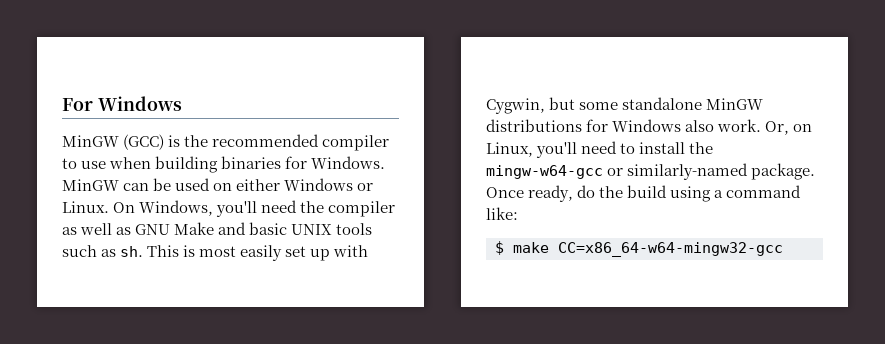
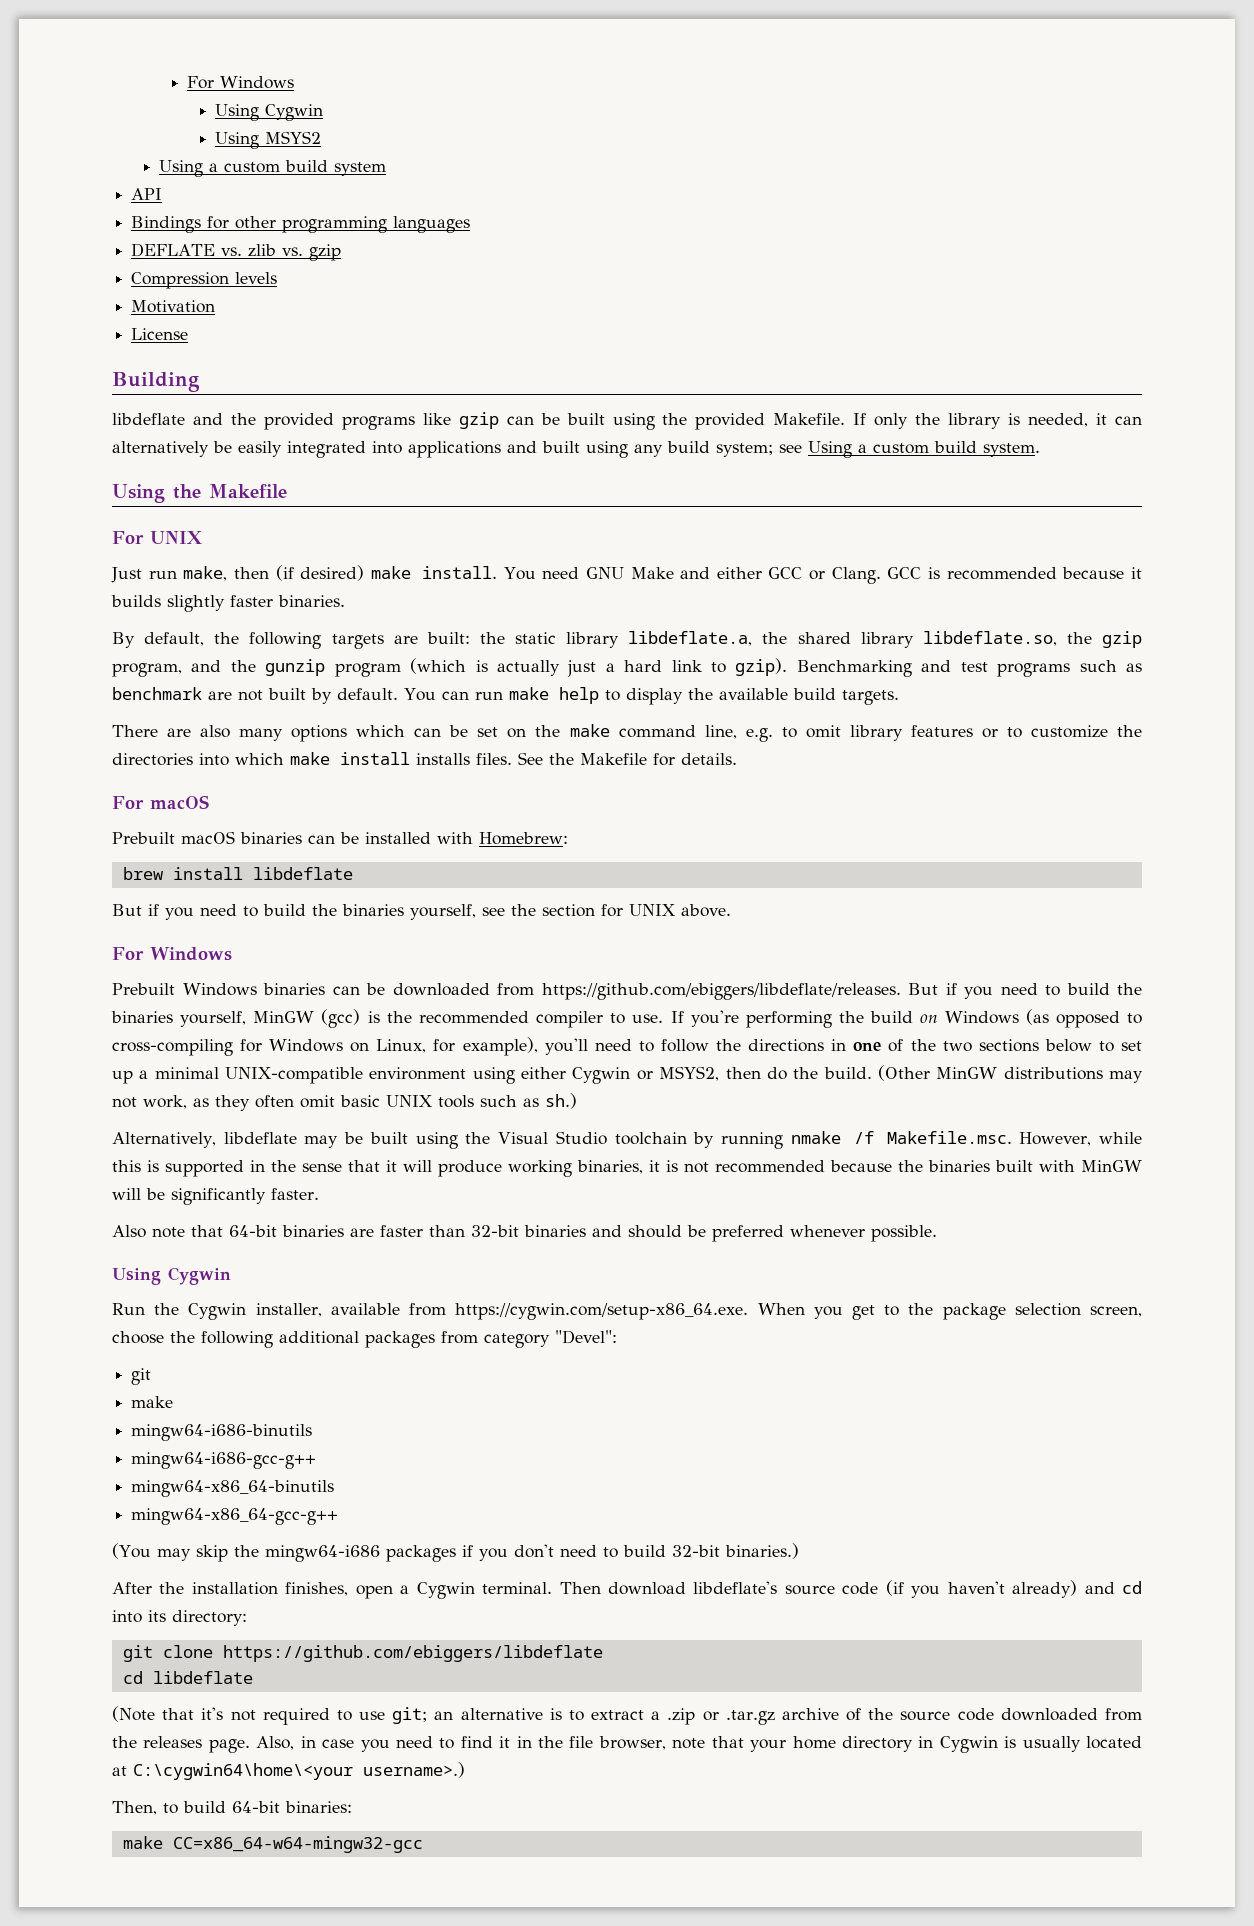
[62,96,182,111] [62,134,165,150] For Windows // MinGW (GCC) -> [187,76,295,89] [215,104,324,121] [215,131,322,149] [159,160,387,177] [131,188,163,200] [131,216,471,233] [131,243,342,261] [131,272,278,289] [131,300,216,313] [131,328,189,340] [112,372,200,392] [112,412,1143,430] [112,441,1040,458] [112,484,287,503] [112,531,202,544] [111,565,1143,584] [111,595,345,612] [112,631,1142,649] [112,658,1143,677] [112,687,899,705] [112,724,1142,742] [112,752,737,766] [112,795,209,809] [112,831,568,845] [122,867,353,880] [112,904,731,920] [112,947,232,961] [112,983,1142,1000] [111,1009,361,1028] For Windows // Using Cygwin // Using MSYS2 // Using a custom build system // API // Bindings for other programming languages // DEFLATE vs. zlib vs. gzip // Compression levels // Motivation // License // Building // libdeflate and the provided programs like gzip can be built using the provided Makefile. If only the library is needed, it can alternatively be easily integrated into applications and built using any build system; see Using a custom build system. // Using the Makefile // For UNIX // Just run make, then (if desired) make install. You need GNU Make and either GCC or Clang. GCC is recommended because it builds slightly faster binaries. // By default, the following targets are built: the static library libdeflate.a, the shared library libdeflate.so, the gzip program, and the gunzip program (which is actually just a hard link to gzip). Benchmarking and test programs such as benchmark are not built by default. You can run make help to display the available build targets. // There are also many options which can be set on the make command line, e.g. to omit library features or to customize the directories into which make install installs files. See the Makefile for details. // For macOS // Prebuilt macOS binaries can be installed with Homebrew: // brew install libdeflate // But if you need to build the binaries yourself, see the section for UNIX above. // For Windows // Prebuilt Windows binaries can be downloaded from https://github.com/ebiggers/libdeflate/releases. But if you need to build the binaries yourself, MinGW (gcc)
[81,156,386,173] [62,178,374,191] [62,200,396,217] [62,222,247,235] use when building binaries for Windows. MinGW can be used on either Windows or Linux. On Windows, you'll need the compiler as well as GNU Make and -> [632,1009,1142,1028] [112,1037,1142,1056] [112,1065,1144,1084] [112,1095,335,1111] use. If you're performing the build on Windows (as opposed to cross-compiling for Windows on Linux, for example), you'll need to follow the directions in one of the two sections below to set up a minimal UNIX-compatible environment using either Cygwin or MSYS2, then do the build. (Other MinGW distributions may not work, as they often omit
[120,245,369,261] [486,97,764,114] [486,119,813,135] [486,141,714,158] [486,163,816,180] [486,185,802,202] [486,207,518,220] [495,241,504,255] sh. This is most easily set up with Cygwin, but some standalone MinGW distributions for Windows also work. Or, on Linux, you'll need to install the mingw-w64-gcc or similarly-named package. Once ready, do the build using a command like: // $ -> [545,1093,577,1109] [112,1131,1143,1149] [112,1160,1142,1177] [112,1188,319,1205] [112,1225,937,1242] [112,1267,231,1285] [112,1303,1142,1320] [112,1330,617,1348] [131,1368,152,1385] [131,1396,174,1408] [131,1424,313,1441] [131,1452,317,1469] [131,1480,335,1497] [131,1508,339,1525] [112,1543,799,1562] [112,1580,1143,1599] [112,1610,247,1626] [122,1645,603,1662] [122,1671,253,1684] [112,1706,1143,1725] [112,1736,1142,1753] [112,1762,465,1780] [112,1801,352,1815] sh.) // Alternatively, libdeflate may be built using the Visual Studio toolchain by running nmake /f Makefile.msc. However, while this is supported in the sense that it will produce working binaries, it is not recommended because the binaries built with MinGW will be significantly faster. // Also note that 64-bit binaries are faster than 32-bit binaries and should be preferred whenever possible. // Using Cygwin // Run the Cygwin installer, available from https://cygwin.com/setup-x86_64.exe. When you get to the package selection screen, choose the following additional packages from category "Devel": // git // make // mingw64-i686-binutils // mingw64-i686-gcc-g++ // mingw64-x86_64-binutils // mingw64-x86_64-gcc-g++ // (You may skip the mingw64-i686 packages if you don't need to build 32-bit binaries.) // After the installation finishes, open a Cygwin terminal. Then download libdeflate's source code (if you haven't already) and cd into its directory: // git clone https://github.com/ebiggers/libdeflate // cd libdeflate // (Note that it's not required to use git; an alternative is to extract a .zip or .tar.gz archive of the source code downloaded from the releases page. Also, in case you need to find it in the file browser, note that your home directory in Cygwin is usually located at C:\cygwin64\home\<your username>.) // Then, to build 64-bit binaries: //

